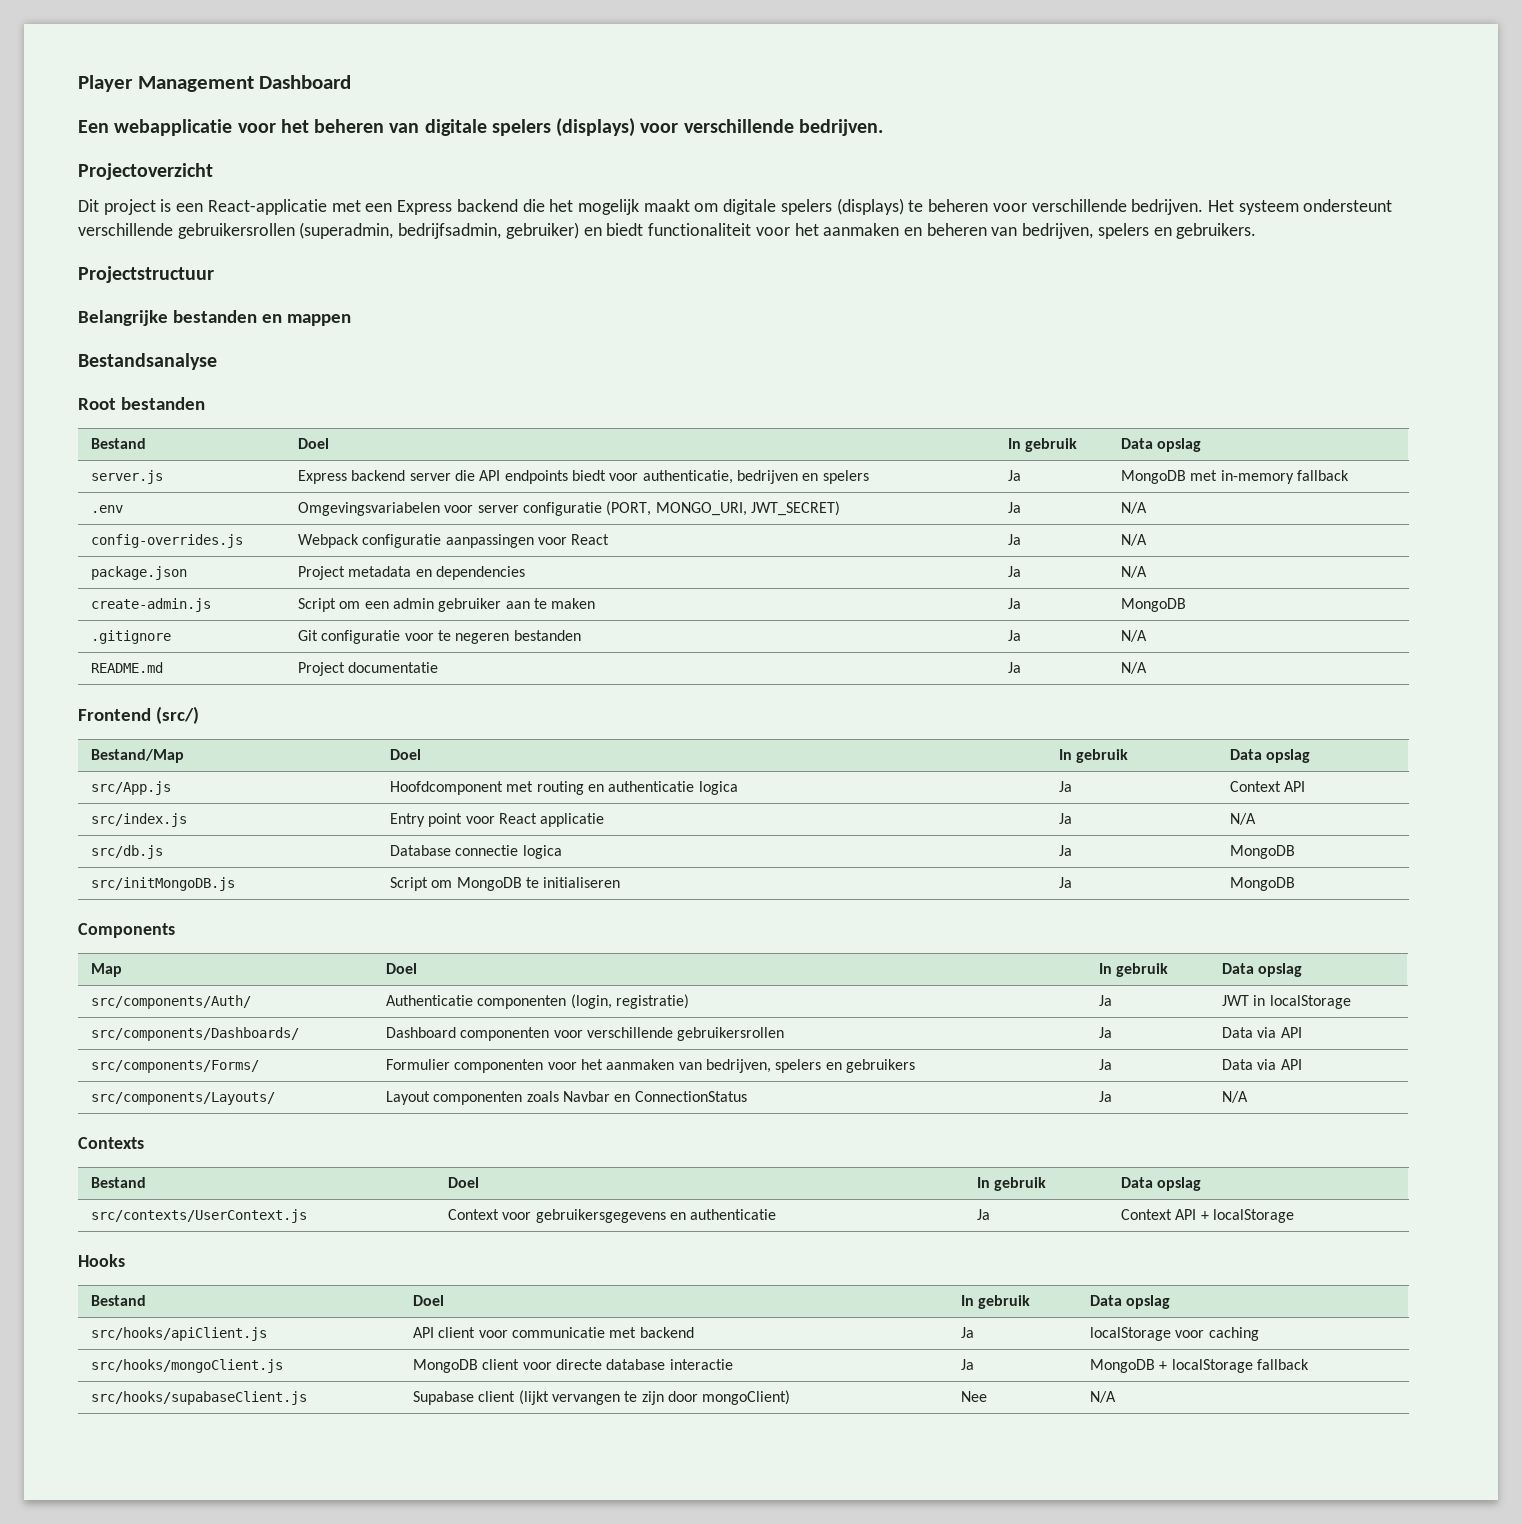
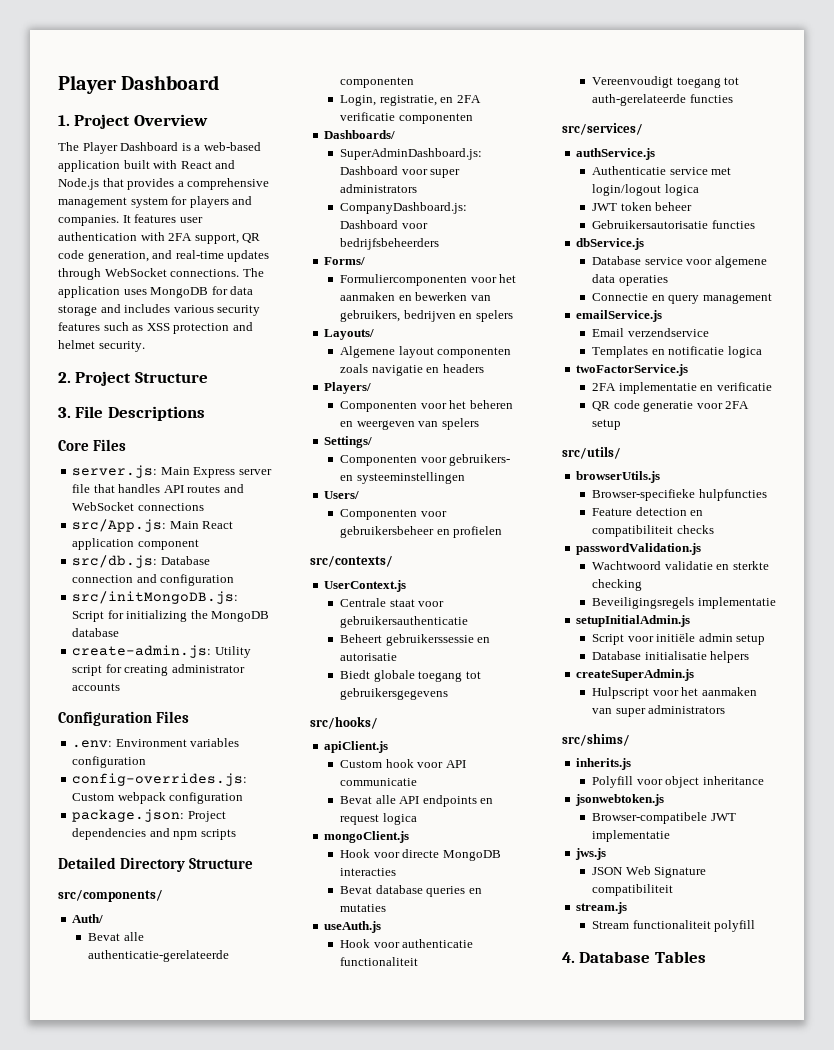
[78,75,254,92] Player Management -> [58,75,117,94] Player
[78,118,883,137] [78,163,213,180] [78,198,1393,215] [78,222,1257,239] [78,266,214,283] [78,310,351,326] [78,353,217,370] [78,397,205,410] [91,438,147,449] [298,438,330,449] [1008,438,1078,452] [1121,438,1202,452] [91,470,164,484] [298,470,869,484] [1008,470,1022,481] [1121,470,1349,484] [91,505,124,513] [298,501,840,516] [1008,502,1022,513] [1121,502,1148,514] [91,534,244,548] [298,534,610,548] [1008,534,1022,545] [1121,534,1148,546] [91,566,188,580] [298,566,525,580] [1008,566,1022,577] [1121,566,1148,578] [91,598,212,612] [298,598,596,612] [1008,598,1022,609] [1121,598,1187,612] [91,630,172,644] [298,630,581,644] [1008,630,1022,641] [1121,630,1148,642] [91,662,164,673] [298,662,439,676] [1008,662,1022,673] [1121,662,1148,674] [78,706,199,724] [91,749,185,763] [390,749,422,760] [1059,749,1129,763] [1230,749,1311,763] [91,781,172,795] [390,781,738,795] [1059,781,1073,792] [1230,781,1306,792] [91,813,188,827] [390,813,605,827] [1059,813,1073,824] [1230,813,1257,825] [91,845,164,859] [390,845,562,859] [1059,845,1073,856] [1230,845,1296,859] [91,877,236,891] [390,877,621,891] [1059,877,1073,888] [1230,877,1296,891] [78,923,175,938] [91,963,123,977] [386,963,418,974] [1099,963,1169,977] [1222,963,1303,977] [91,995,252,1009] [386,994,689,1009] [1099,995,1113,1006] [1222,995,1351,1009] [91,1027,300,1041] [386,1027,785,1041] [1099,1027,1113,1038] [1222,1027,1302,1038] [91,1060,260,1073] [386,1059,915,1073] [1099,1059,1113,1070] [1222,1059,1302,1070] [91,1092,276,1105] [386,1091,747,1105] [1099,1091,1113,1102] [1222,1091,1249,1103] [78,1137,144,1149] [91,1177,147,1188] [448,1177,480,1188] [977,1177,1047,1191] [1121,1177,1202,1191] [91,1209,308,1223] [448,1209,777,1223] [977,1209,991,1220] [1121,1209,1294,1223] [78,1254,125,1267] [91,1295,147,1306] [413,1295,445,1306] [961,1295,1031,1309] [1090,1295,1171,1309] [91,1327,268,1341] [413,1327,694,1338] [961,1327,975,1338] [1090,1327,1259,1341] [91,1359,284,1373] [413,1359,733,1373] [961,1359,975,1370] [1090,1359,1309,1373] [91,1391,308,1405] [413,1390,791,1405] [961,1391,988,1402] [1090,1391,1117,1403] Een webapplicatie voor het beheren van digitale spelers (displays) voor verschillende bedrijven. // Projectoverzicht // Dit project is een React-applicatie met een Express backend die het mogelijk maakt om digitale spelers (displays) te beheren voor verschillende bedrijven. Het systeem ondersteunt verschillende gebruikersrollen (superadmin, bedrijfsadmin, gebruiker) en biedt functionaliteit voor het aanmaken en beheren van bedrijven, spelers en gebruikers. // Projectstructuur // Belangrijke bestanden en mappen // Bestandsanalyse // Root bestanden // Bestand | Doel | In gebruik | Data opslag // server.js | Express backend server die API endpoints biedt voor authenticatie, bedrijven en spelers | Ja | MongoDB met in-memory fallback // .env | Omgevingsvariabelen voor server configuratie (PORT, MONGO_URI, JWT_SECRET) | Ja | N/A // config-overrides.js | Webpack configuratie aanpassingen voor React | Ja | N/A // package.json | Project metadata en dependencies | Ja | N/A // create-admin.js | Script om een admin gebruiker aan te maken | Ja | MongoDB // .gitignore | Git configuratie voor te negeren bestanden | Ja | N/A // README.md | Project documentatie | Ja | N/A // Frontend (src/) // Bestand/Map | Doel | In gebruik | Data opslag // src/App.js | Hoofdcomponent met routing en authenticatie logica | Ja | Context API // src/index.js | Entry point voor React applicatie | Ja | N/A // src/db.js | Database connectie logica | Ja | MongoDB // src/initMongoDB.js | Script om MongoDB te initialiseren | Ja | MongoDB // Components // Map | Doel | In gebruik | Data opslag // src/components/Auth/ | Authenticatie componenten (login, registratie) | Ja | JWT in localStorage // src/components/Dashboards/ | Dashboard componenten voor verschillende gebruikersrollen | Ja | Data via API // src/components/Forms/ | Formulier componenten voor het aanmaken van bedrijven, spelers en gebruikers | Ja | Data via API // src/components/Layouts/ | Layout componenten zoals Navbar en ConnectionStatus | Ja | N/A // Contexts // Bestand | Doel | In gebruik | Data opslag // src/contexts/UserContext.js | Context voor gebruikersgegevens en authenticatie | Ja | Context API + localStorage // Hooks // Bestand | Doel | In gebruik | Data opslag // src/hooks/apiClient.js | API client voor communicatie met backend | Ja | localStorage voor caching // src/hooks/mongoClient.js | MongoDB client voor directe database interactie | Ja | MongoDB + localStorage fallback // src/hooks/supabaseClient.js | Supabase client (lijkt vervangen te zijn door mongoClient) | Nee | N/A -> [58,114,208,129] [58,142,261,154] [58,160,236,172] [58,178,270,190] [58,196,253,208] [58,214,203,226] [58,232,261,244] [58,250,270,262] [58,268,264,280] [58,286,254,298] [58,304,261,316] [58,322,253,334] [58,340,145,352] [58,371,208,386] [58,406,205,421] [58,439,126,451] [72,465,272,478] [72,484,244,493] [72,502,204,511] [72,519,234,532] [72,538,199,550] [72,555,210,568] [72,574,235,586] [72,591,239,604] [72,610,270,622] [72,628,120,637] [72,645,251,658] [72,664,245,676] [72,683,121,691] [58,711,189,726] [72,738,240,748] [72,756,147,768] [72,773,248,786] [72,792,244,804] [72,809,226,822] [72,828,236,840] [58,857,253,872] [58,889,163,902] [72,914,104,923] [87,932,144,941] [87,950,229,962] [339,77,414,88] [339,95,481,106] [339,112,473,124] [324,130,396,139] [339,148,482,160] [339,166,461,178] [339,184,417,193] [339,202,467,214] [339,220,428,229] [339,238,439,250] [324,257,366,265] [339,274,517,286] [339,292,491,301] [339,310,513,322] [324,329,375,340] [339,346,512,358] [339,364,484,376] [324,382,372,394] [339,400,513,412] [339,418,479,430] [324,436,373,448] [339,454,511,466] [339,472,465,484] [324,491,360,499] [339,509,447,520] [339,526,503,538] [310,555,393,567] [324,580,407,592] [339,598,445,607] [339,616,468,628] [339,634,491,646] [339,653,397,661] [339,670,481,682] [339,688,448,700] [310,716,378,729] [324,741,389,753] [339,759,466,768] [339,778,417,786] [339,795,494,807] [339,813,417,825] [324,831,410,843] [339,849,501,861] [339,868,396,876] [339,885,482,897] [339,904,386,912] [324,921,382,933] [339,939,474,948] [339,957,418,966] [591,76,740,88] [591,94,733,106] [562,123,643,135] [576,148,656,160] [591,166,732,175] [591,184,699,196] [591,202,693,211] [591,220,755,229] [576,238,645,250] [591,256,767,268] [591,274,668,286] [591,293,772,304] [576,310,663,322] [591,328,709,337] [591,346,762,358] [576,364,689,376] [591,382,772,394] [591,400,750,412] [591,419,621,430] [562,446,621,459] [576,471,661,483] [591,489,767,501] [591,507,704,516] [591,525,714,537] [576,543,702,555] [591,561,769,570] [591,579,642,591] [591,597,776,609] [576,615,691,627] [591,633,766,645] [591,651,750,663] [576,669,695,681] [591,687,757,699] [591,705,726,717] [562,733,630,746] [576,758,632,770] [591,776,764,788] [575,794,665,806] [591,812,736,824] [591,830,670,842] [575,848,607,860] [591,866,707,878] [591,884,673,896] [576,902,628,914] [591,920,756,932] [562,951,706,963] 1. Project Overview // The Player Dashboard is a web-based application built with React and Node.js that provides a comprehensive management system for players and companies. It features user authentication with 2FA support, QR code generation, and real-time updates through WebSocket connections. The application uses MongoDB for data storage and includes various security features such as XSS protection and helmet security. // 2. Project Structure // 3. File Descriptions // Core Files // server.js: Main Express server file that handles API routes and WebSocket connections // src/App.js: Main React application component // src/db.js: Database connection and configuration // src/initMongoDB.js: Script for initializing the MongoDB database // create-admin.js: Utility script for creating administrator accounts // Configuration Files // .env: Environment variables configuration // config-overrides.js: Custom webpack configuration // package.json: Project dependencies and npm scripts // Detailed Directory Structure // src/components/ // Auth/ // Bevat alle authenticatie-gerelateerde componenten // Login, registratie, en 2FA verificatie componenten // Dashboards/ // SuperAdminDashboard.js: Dashboard voor super administrators // CompanyDashboard.js: Dashboard voor bedrijfsbeheerders // Forms/ // Formuliercomponenten voor het aanmaken en bewerken van gebruikers, bedrijven en spelers // Layouts/ // Algemene layout componenten zoals navigatie en headers // Players/ // Componenten voor het beheren en weergeven van spelers // Settings/ // Componenten voor gebruikers- en systeeminstellingen // Users/ // Componenten voor gebruikersbeheer en profielen // src/contexts/ // UserContext.js // Centrale staat voor gebruikersauthenticatie // Beheert gebruikerssessie en autorisatie // Biedt globale toegang tot gebruikersgegevens // src/hooks/ // apiClient.js // Custom hook voor API communicatie // Bevat alle API endpoints en request logica // mongoClient.js // Hook voor directe MongoDB interacties // Bevat database queries en mutaties // useAuth.js // Hook voor authenticatie functionaliteit // Vereenvoudigt toegang tot auth-gerelateerde functies // src/services/ // authService.js // Authenticatie service met login/logout logica // JWT token beheer // Gebruikersautorisatie functies // dbService.js // Database service voor algemene data operaties // Connectie en query management // emailService.js // Email verzendservice // Templates en notificatie logica // twoFactorService.js // 2FA implementatie en verificatie // QR code generatie voor 2FA setup // src/utils/ // browserUtils.js // Browser-specifieke hulpfuncties // Feature detection en compatibiliteit checks // passwordValidation.js // Wachtwoord validatie en sterkte checking // Beveiligingsregels implementatie // setupInitialAdmin.js // Script voor initiële admin setup // Database initialisatie helpers // createSuperAdmin.js // Hulpscript voor het aanmaken van super administrators // src/shims/ // inherits.js // Polyfill voor object inheritance // jsonwebtoken.js // Browser-compatibele JWT implementatie // jws.js // JSON Web Signature compatibiliteit // stream.js // Stream functionaliteit polyfill // 4. Database Tables

